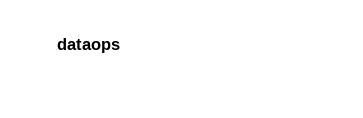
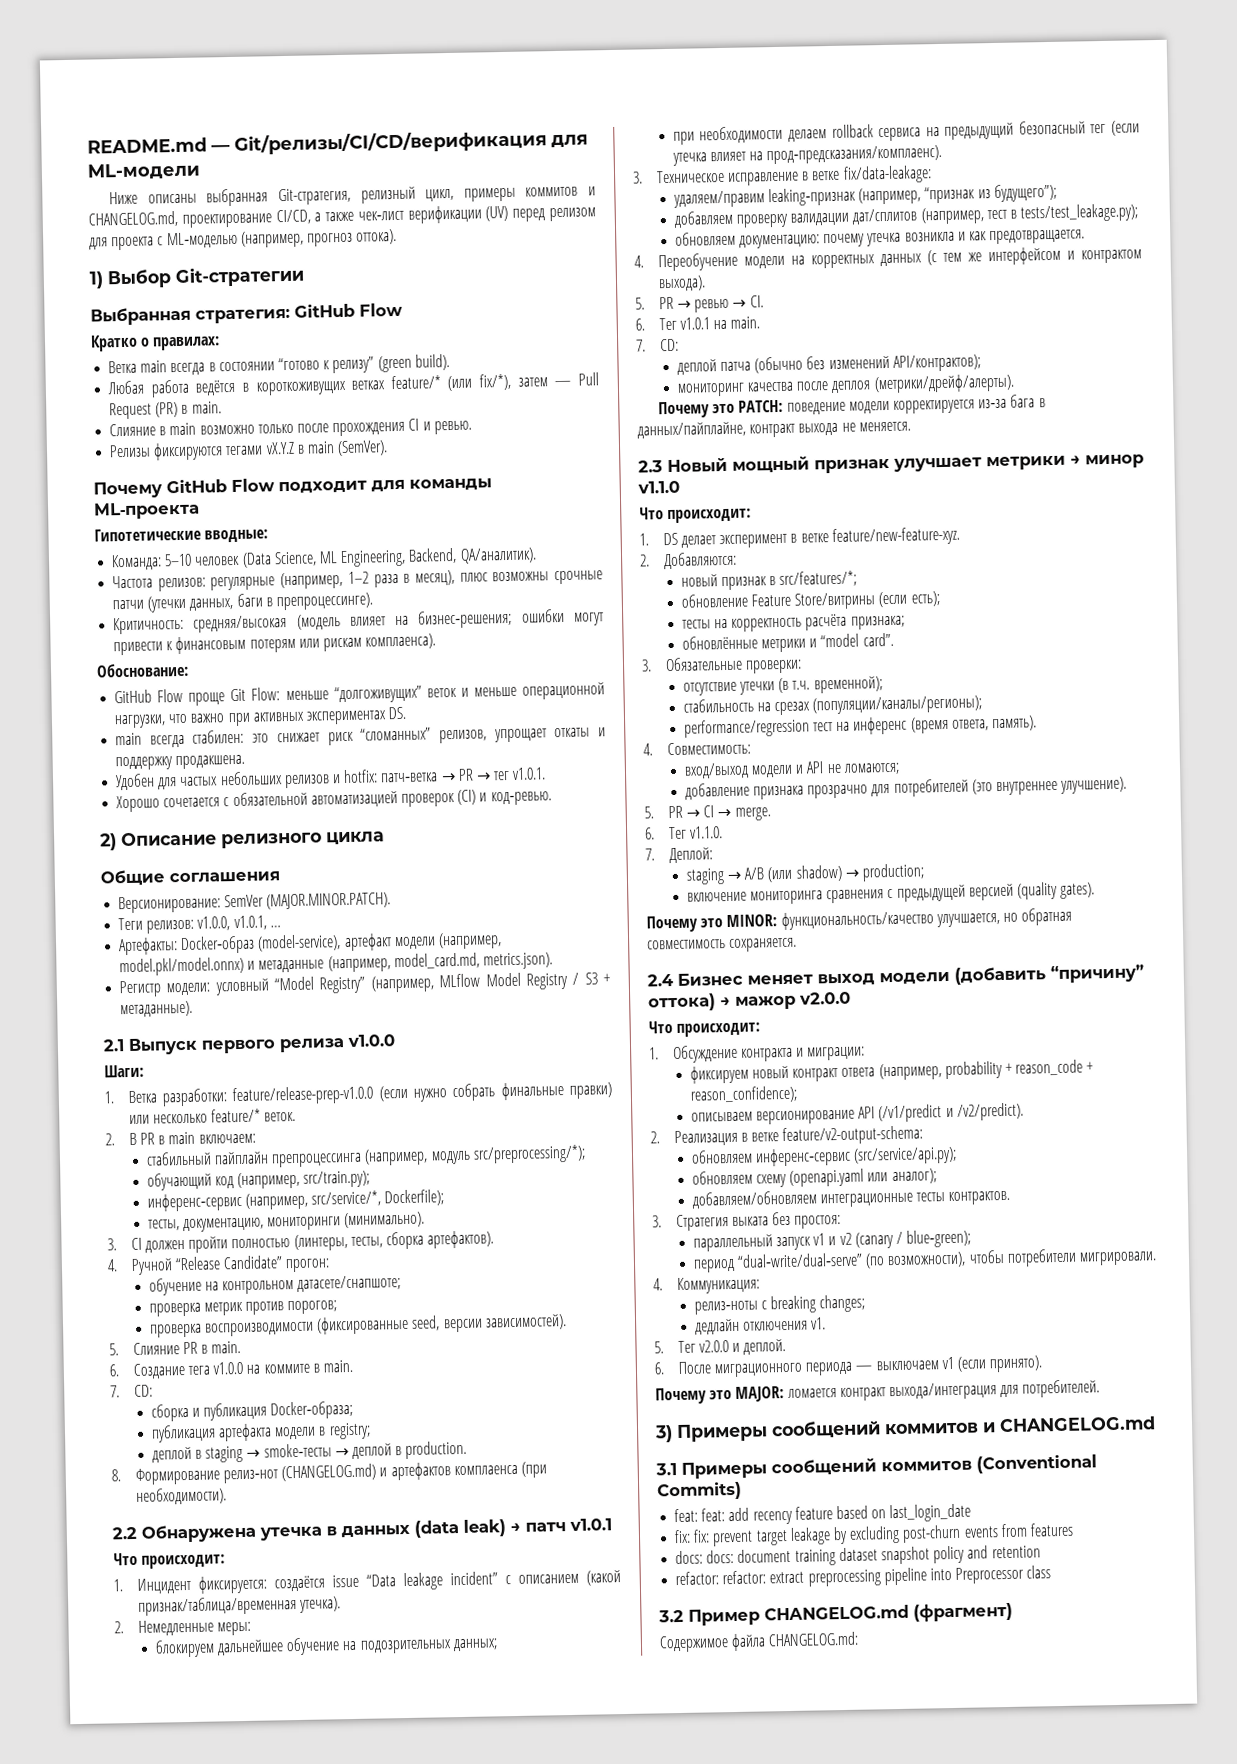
[57,38,120,53] dataops -> [87,130,588,155] [87,162,201,181] [109,186,596,207] [88,205,596,228] [89,228,398,251] [89,265,305,289] [90,302,403,326] [90,334,221,352] [108,354,450,376] [107,372,599,398] [109,401,222,420] [109,418,472,437] [109,440,389,461] [93,478,492,499] [93,501,200,520] [94,527,269,543] [111,547,537,571] [112,569,603,592] [112,592,373,613] [113,608,604,635] [113,633,437,656] [96,662,189,678] [114,682,605,706] [114,706,407,729] [115,727,606,748] [115,754,246,771] [115,767,547,791] [116,789,552,813] [100,831,385,851] [100,869,280,886] [118,892,392,914] [118,915,281,934] [118,932,502,956] [119,952,553,977] [119,972,610,998] [120,1000,194,1018] [103,1034,395,1055] [104,1064,144,1078] [104,1082,612,1107] [128,1108,297,1125] [105,1131,256,1146] [145,1144,586,1168] [146,1170,371,1191] [146,1189,445,1212] [147,1211,426,1233] [107,1230,495,1253] [107,1255,331,1275] [148,1275,402,1296] [148,1300,338,1317] [149,1314,567,1338] [109,1340,242,1356] [109,1359,353,1379] [110,1384,153,1398] [150,1400,354,1422] [150,1422,371,1443] [151,1440,468,1463] [111,1461,547,1485] [135,1487,227,1505] [112,1518,612,1543] [113,1552,226,1569] [113,1570,621,1594] [137,1596,341,1616] [114,1619,251,1636] [154,1637,498,1658] [672,120,1140,145] [671,144,943,166] [632,165,932,186] [672,183,1057,208] [673,203,1139,228] [674,229,1086,249] [634,246,1142,272] [657,275,706,292] [635,295,764,313] [635,316,761,331] [636,338,679,352] [676,354,981,375] [676,373,1015,397] [658,394,1046,419] [637,421,911,439] [638,454,1144,474] [637,480,680,494] [639,507,752,524] [639,526,960,549] [640,551,737,570] [680,570,858,591] [680,591,940,610] [681,613,905,632] [681,632,894,653] [641,656,802,674] [682,676,883,696] [682,695,983,716] [683,715,1037,738] [643,741,751,756] [683,761,900,779] [684,776,1128,800] [644,805,771,821] [645,826,723,840] [645,847,713,864] [685,863,925,885] [686,881,1096,905] [646,907,1073,933] [647,937,798,952] [647,964,1144,987] [648,991,851,1012] [648,1021,761,1037] [649,1044,866,1064] [689,1059,1094,1084] [689,1085,798,1104] [690,1102,1024,1125] [650,1125,924,1147] [690,1146,958,1167] [691,1168,937,1188] [691,1190,1011,1209] [652,1211,842,1232] [692,1229,972,1252] [692,1248,1157,1273] [653,1276,760,1295] [693,1294,866,1315] [694,1317,827,1335] [654,1338,787,1355] [654,1355,1044,1378] [655,1379,1101,1405] [654,1416,1156,1443] [655,1454,1097,1479] [657,1481,742,1501] [674,1503,972,1525] [674,1522,1074,1547] [675,1545,1041,1566] [675,1565,1052,1587] [658,1602,1013,1626] [659,1631,860,1653] README.md — Git/релизы/CI/CD/верификация для ML-модели // Ниже описаны выбранная Git-стратегия, релизный цикл, примеры коммитов и CHANGELOG.md, проектирование CI/CD, а также чек‑лист верификации (UV) перед релизом для проекта с ML‑моделью (например, прогноз оттока). // 1) Выбор Git‑стратегии // Выбранная стратегия: GitHub Flow // Кратко о правилах: // Ветка main всегда в состоянии “готово к релизу” (green build). // Любая работа ведётся в короткоживущих ветках feature/* (или fix/*), затем — Pull Request (PR) в main. // Слияние в main возможно только после прохождения CI и ревью. // Релизы фиксируются тегами vX.Y.Z в main (SemVer). // Почему GitHub Flow подходит для команды ML‑проекта // Гипотетические вводные: // Команда: 5–10 человек (Data Science, ML Engineering, Backend, QA/аналитик). // Частота релизов: регулярные (например, 1–2 раза в месяц), плюс возможны срочные патчи (утечки данных, баги в препроцессинге). // Критичность: средняя/высокая (модель влияет на бизнес‑решения; ошибки могут привести к финансовым потерям или рискам комплаенса). // Обоснование: // GitHub Flow проще Git Flow: меньше “долгоживущих” веток и меньше операционной нагрузки, что важно при активных экспериментах DS. // main всегда стабилен: это снижает риск “сломанных” релизов, упрощает откаты и поддержку продакшена. // Удобен для частых небольших релизов и hotfix: патч‑ветка → PR → тег v1.0.1. // Хорошо сочетается с обязательной автоматизацией проверок (CI) и код‑ревью. // 2) Описание релизного цикла // Общие соглашения // Версионирование: SemVer (MAJOR.MINOR.PATCH). // Теги релизов: v1.0.0, v1.0.1, … // Артефакты: Docker‑образ (model-service), артефакт модели (например, model.pkl/model.onnx) и метаданные (например, model_card.md, metrics.json). // Регистр модели: условный “Model Registry” (например, MLflow Model Registry / S3 + метаданные). // 2.1 Выпуск первого релиза v1.0.0 // Шаги: // 1. Ветка разработки: feature/release-prep-v1.0.0 (если нужно собрать финальные правки) или несколько feature/* веток. // 2. В PR в main включаем: // стабильный пайплайн препроцессинга (например, модуль src/preprocessing/*); // обучающий код (например, src/train.py); // инференс‑сервис (например, src/service/*, Dockerfile); // тесты, документацию, мониторинги (минимально). // 3. CI должен пройти полностью (линтеры, тесты, сборка артефактов). // 4. Ручной “Release Candidate” прогон: // обучение на контрольном датасете/снапшоте; // проверка метрик против порогов; // проверка воспроизводимости (фиксированные seed, версии зависимостей). // 5. Слияние PR в main. // 6. Создание тега v1.0.0 на коммите в main. // 7. CD: // сборка и публикация Docker‑образа; // публикация артефакта модели в registry; // деплой в staging → smoke‑тесты → деплой в production. // 8. Формирование релиз‑нот (CHANGELOG.md) и артефактов комплаенса (при необходимости). // 2.2 Обнаружена утечка в данных (data leak) → патч v1.0.1 // Что происходит: // 1. Инцидент фиксируется: создаётся issue “Data leakage incident” с описанием (какой признак/таблица/временная утечка). // 2. Немедленные меры: // блокируем дальнейшее обучение на подозрительных данных; // при необходимости делаем rollback сервиса на предыдущий безопасный тег (если утечка влияет на прод‑предсказания/комплаенс). // 3. Техническое исправление в ветке fix/data-leakage: // удаляем/правим leaking‑признак (например, “признак из будущего”); // добавляем проверку валидации дат/сплитов (например, тест в tests/test_leakage.py); // обновляем документацию: почему утечка возникла и как предотвращается. // 4. Переобучение модели на корректных данных (с тем же интерфейсом и контрактом выхода). // 5. PR → ревью → CI. // 6. Тег v1.0.1 на main. // 7. CD: // деплой патча (обычно без изменений API/контрактов); // мониторинг качества после деплоя (метрики/дрейф/алерты). // Почему это PATCH: поведение модели корректируется из‑за бага в данных/пайплайне, контракт выхода не меняется. // 2.3 Новый мощный признак улучшает метрики → минор v1.1.0 // Что происходит: // 1. DS делает эксперимент в ветке feature/new-feature-xyz. // 2. Добавляются: // новый признак в src/features/*; // обновление Feature Store/витрины (если есть); // тесты на корректность расчёта признака; // обновлённые метрики и “model card”. // 3. Обязательные проверки: // отсутствие утечки (в т.ч. временной); // стабильность на срезах (популяции/каналы/регионы); // performance/regression тест на инференс (время ответа, память). // 4. Совместимость: // вход/выход модели и API не ломаются; // добавление признака прозрачно для потребителей (это внутреннее улучшение). // 5. PR → CI → merge. // 6. Тег v1.1.0. // 7. Деплой: // staging → A/B (или shadow) → production; // включение мониторинга сравнения с предыдущей версией (quality gates). // Почему это MINOR: функциональность/качество улучшается, но обратная совместимость сохраняется. // 2.4 Бизнес меняет выход модели (добавить “причину” оттока) → мажор v2.0.0 // Что происходит: // 1. Обсуждение контракта и миграции: // фиксируем новый контракт ответа (например, probability + reason_code + reason_confidence); // описываем версионирование API (/v1/predict и /v2/predict). // 2. Реализация в ветке feature/v2-output-schema: // обновляем инференс‑сервис (src/service/api.py); // обновляем схему (openapi.yaml или аналог); // добавляем/обновляем интеграционные тесты контрактов. // 3. Стратегия выката без простоя: // параллельный запуск v1 и v2 (canary / blue‑green); // период “dual‑write/dual‑serve” (по возможности), чтобы потребители мигрировали. // 4. Коммуникация: // релиз‑ноты с breaking changes; // дедлайн отключения v1. // 5. Тег v2.0.0 и деплой. // 6. После миграционного периода — выключаем v1 (если принято). // Почему это MAJOR: ломается контракт выхода/интеграция для потребителей. // 3) Примеры сообщений коммитов и CHANGELOG.md // 3.1 Примеры сообщений коммитов (Conventional Commits) // feat: feat: add recency feature based on last_login_date // fix: fix: prevent target leakage by excluding post-churn events from features // docs: docs: document training dataset snapshot policy and retention // refactor: refactor: extract preprocessing pipeline into Preprocessor class // 3.2 Пример CHANGELOG.md (фрагмент) // Содержимое файла CHANGELOG.md:

